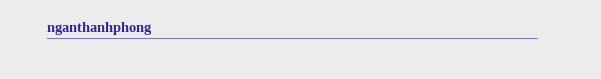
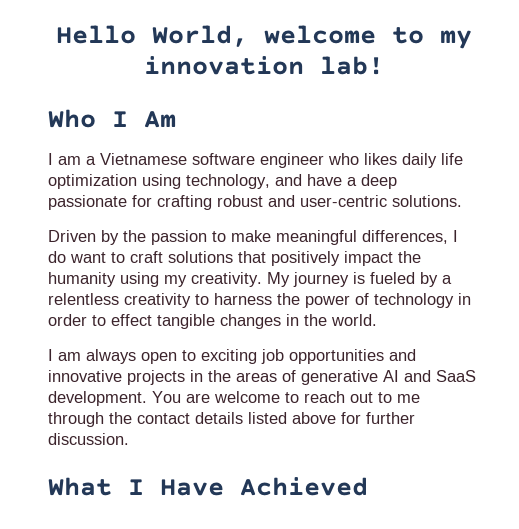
[47,22,152,35] nganthanhphong -> [55,25,472,49] [143,56,384,75] [48,109,176,128] [48,153,463,168] [48,174,397,189] [48,195,462,210] [48,230,458,245] [48,251,421,266] [48,272,452,287] [48,293,471,308] [48,314,377,329] [48,349,416,364] [48,370,476,385] [48,391,420,406] [48,412,415,427] [48,433,129,445] [48,477,368,496] Hello World, welcome to my innovation lab! // Who I Am // I am a Vietnamese software engineer who likes daily life optimization using technology, and have a deep passionate for crafting robust and user-centric solutions. // Driven by the passion to make meaningful differences, I do want to craft solutions that positively impact the humanity using my creativity. My journey is fueled by a relentless creativity to harness the power of technology in order to effect tangible changes in the world. // I am always open to exciting job opportunities and innovative projects in the areas of generative AI and SaaS development. You are welcome to reach out to me through the contact details listed above for further discussion. // What I Have Achieved

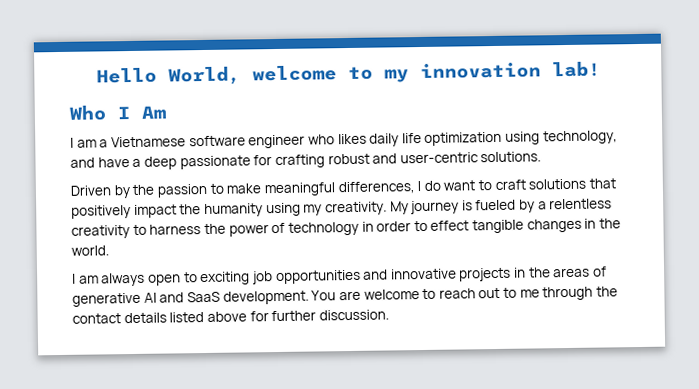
[48,477,368,496] // What I Have Achieved -> (389, 315) none

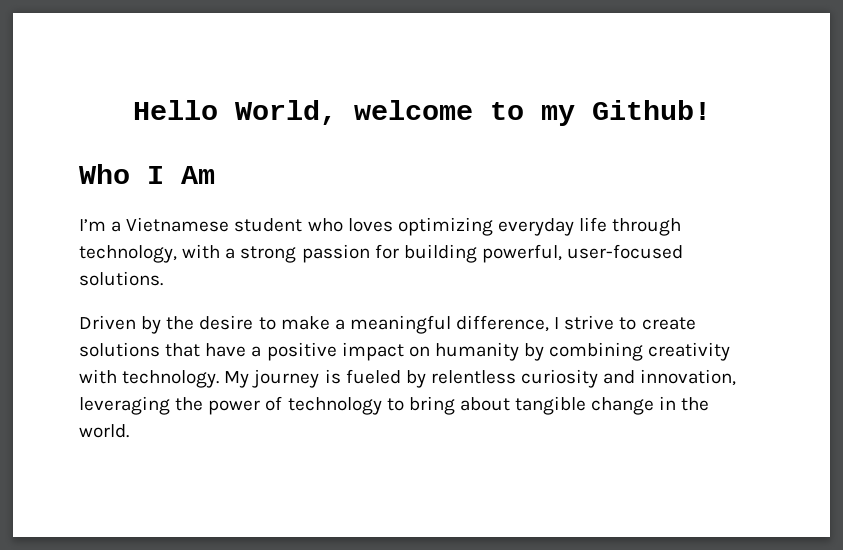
[420,61,601,80] innovation lab! -> [591,100,711,120] Github!
[70,130,618,149] [70,152,479,170] I am a Vietnamese software engineer who likes daily life optimization using technology, and have a deep passionate for crafting robust and user-centric -> [79,217,682,236] [79,244,684,263] I’m a Vietnamese student who loves optimizing everyday life through technology, with a strong passion for building powerful, user-focused
[156,183,208,198] passion -> [199,315,254,330] desire
[263,178,617,197] [71,201,387,219] meaningful differences, I do want to craft solutions that positively impact the humanity using my creativity. -> [334,315,696,334] [79,342,731,361] [79,369,220,388] a meaningful difference, I strive to create solutions that have a positive impact on humanity by combining creativity with technology.
[537,198,613,210] [71,218,622,239] [71,245,109,256] [72,266,608,287] [72,286,619,307] [72,309,389,324] a relentless creativity to harness the power of technology in order to effect tangible changes in the world. // I am always open to exciting job opportunities and innovative projects in the areas of generative AI and SaaS development. You are welcome to reach out to me through the contact details listed above for further discussion. -> [430,369,737,388] [79,396,710,415] [79,424,129,438] relentless curiosity and innovation, leveraging the power of technology to bring about tangible change in the world.

